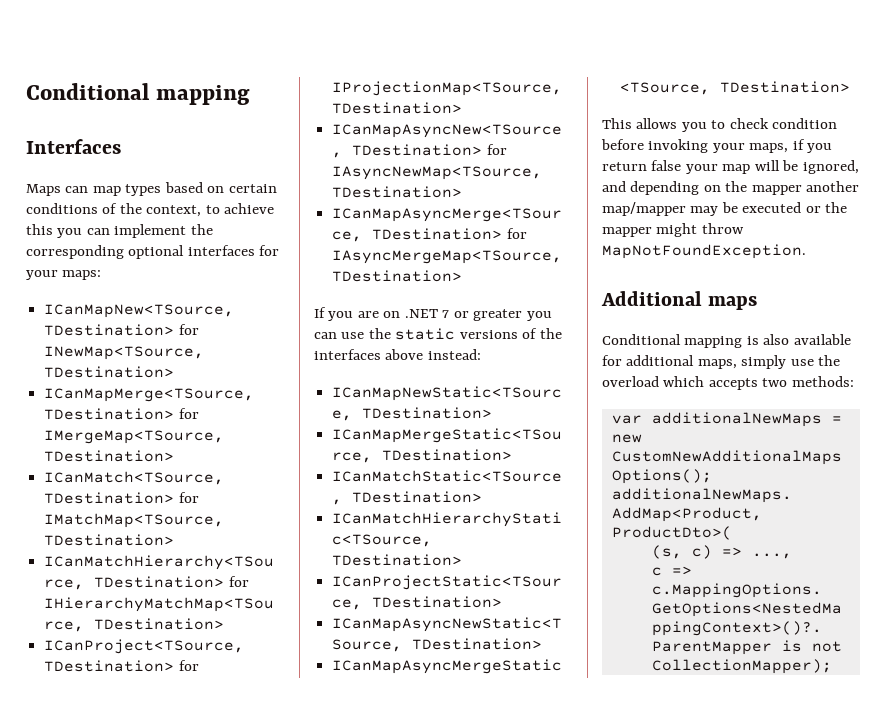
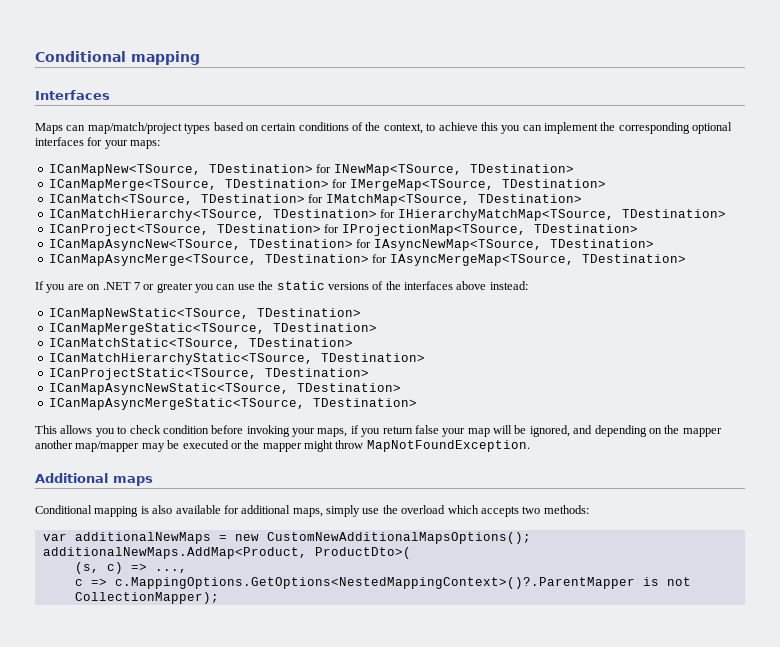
[92,186,121,196] map -> [87,122,182,134] map/match/project

